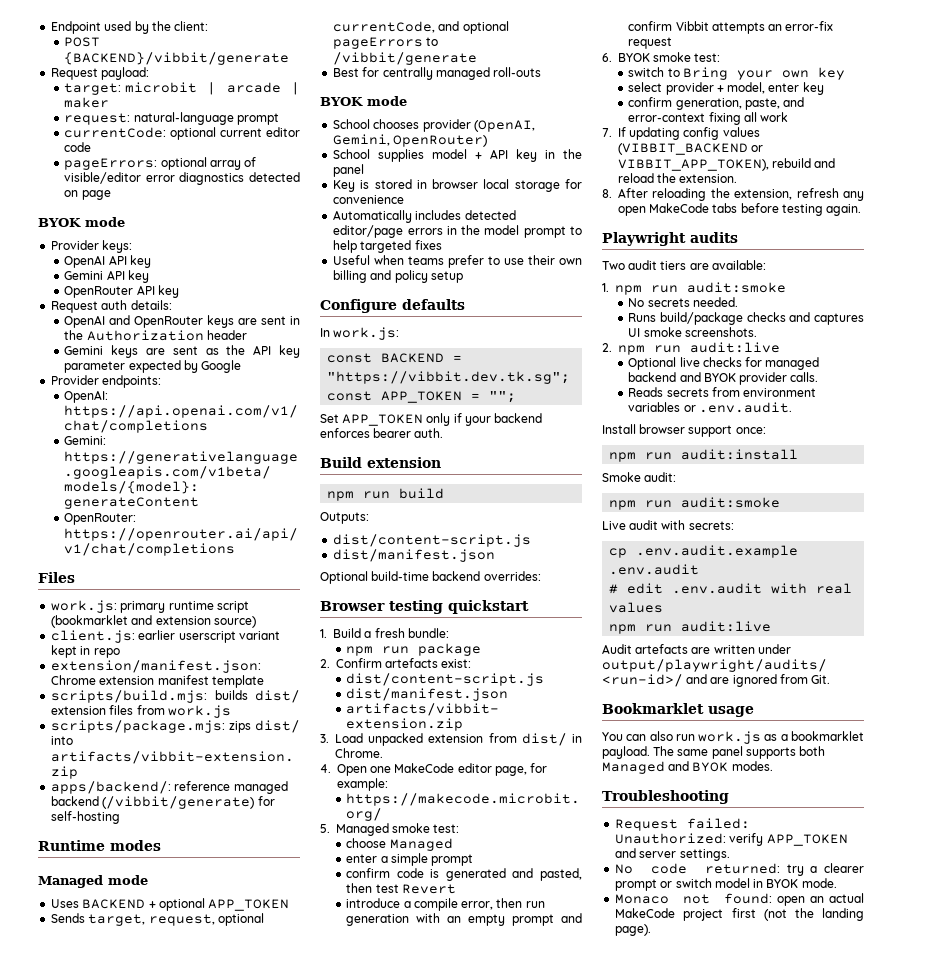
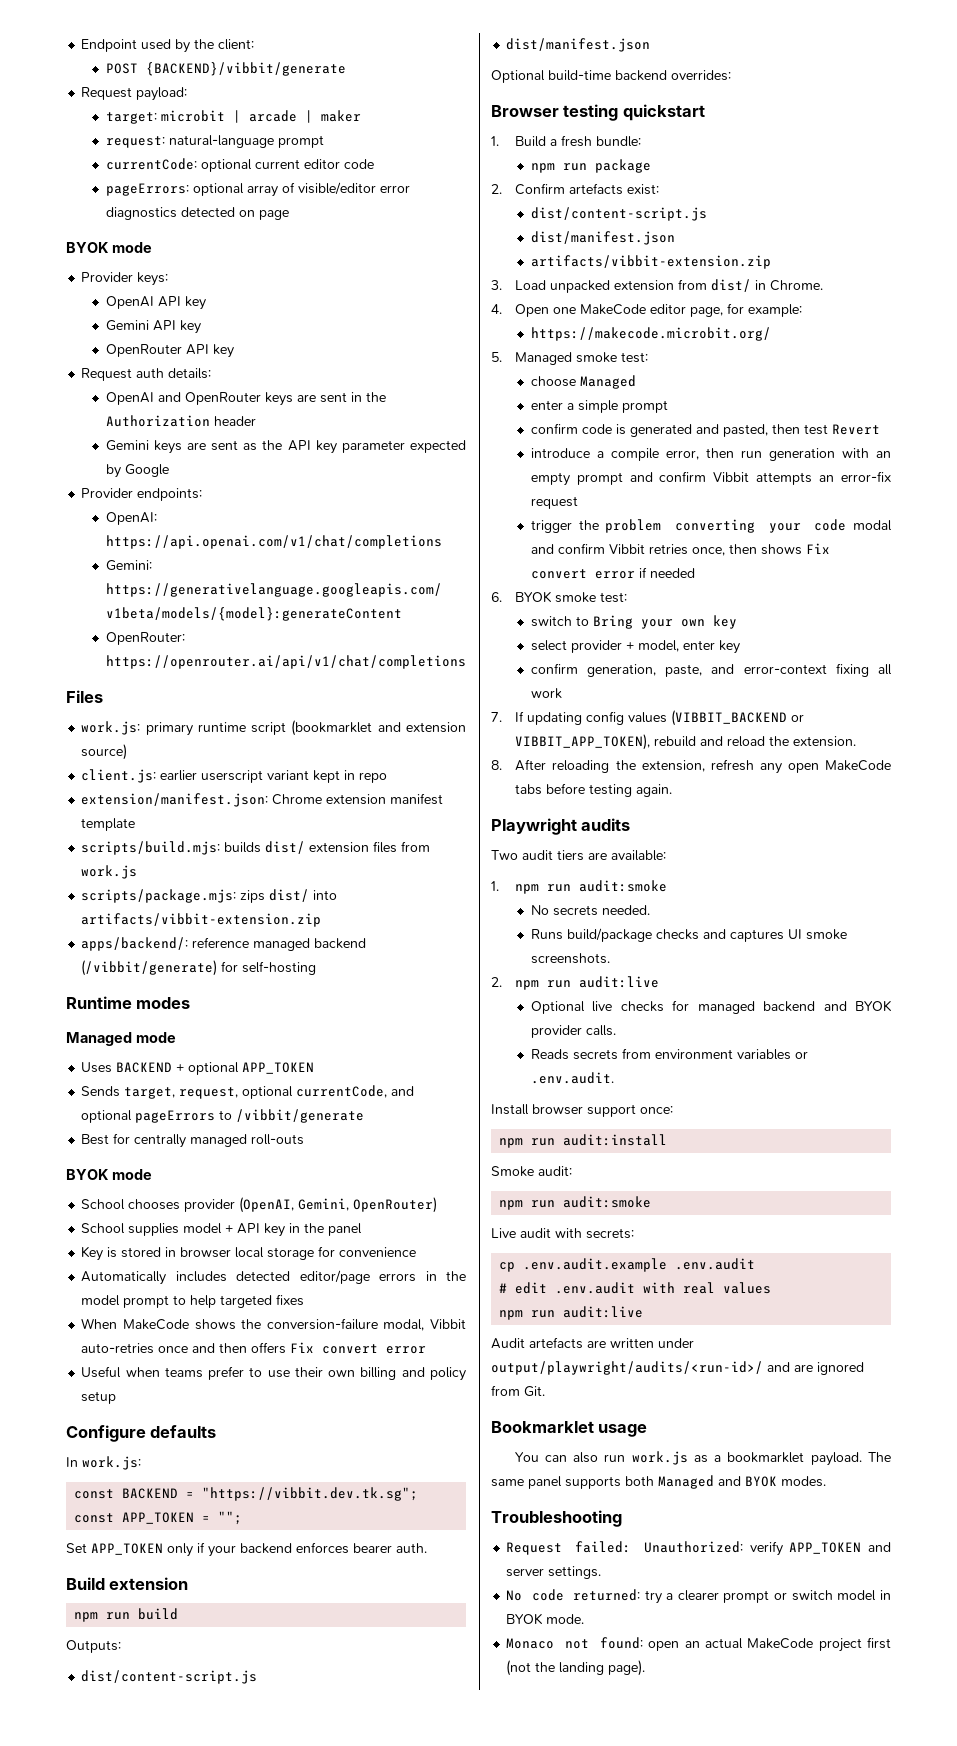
(442, 245) none -> [81,1318,466,1331] [81,1342,427,1354] // When MakeCode shows the conversion-failure modal, Vibbit auto-retries once and then offers Fix convert error
(673, 43) none -> [530,519,892,533] [530,543,830,556] [530,567,695,579] // trigger the problem converting your code modal and confirm Vibbit retries once, then shows Fix convert error if needed

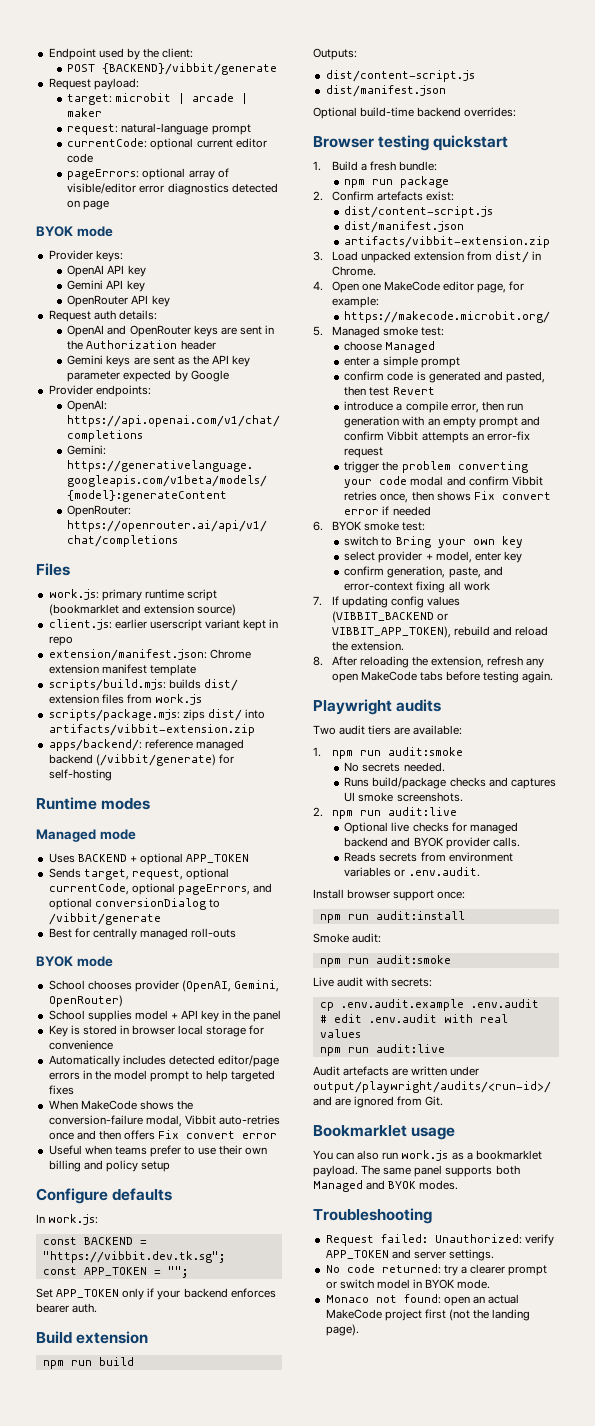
(388, 1091) none -> [131,883,250,895] optional pageErrors,
[135,1110,216,1123] pageErrors -> [94,898,206,910] conversionDialog

